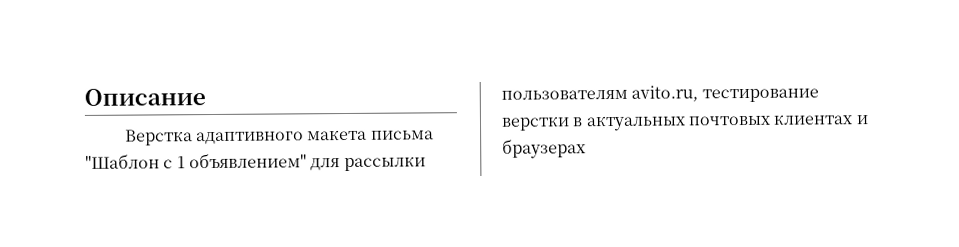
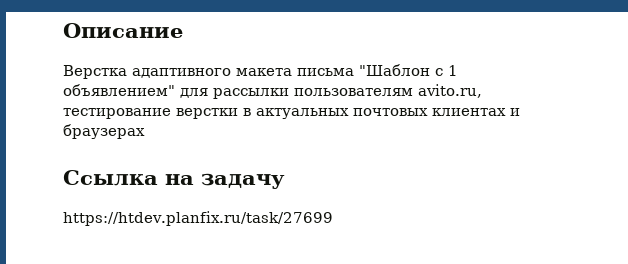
(586, 148) none -> [63,170,285,189] [63,211,333,226] // Ссылка на задачу // https://htdev.planfix.ru/task/27699

